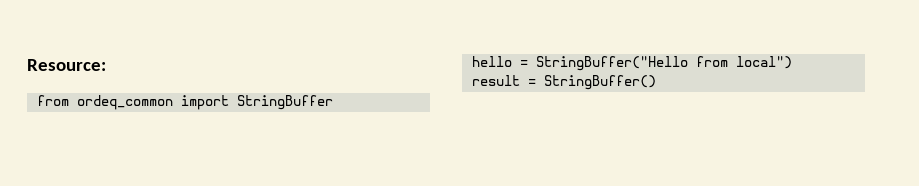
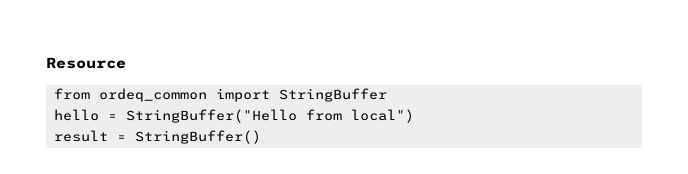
[27,59,106,71] Resource: -> [46,57,126,69] Resource

